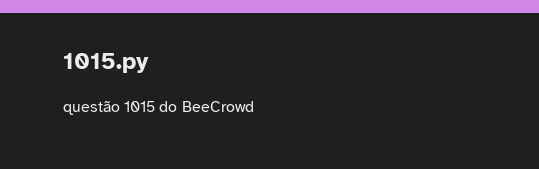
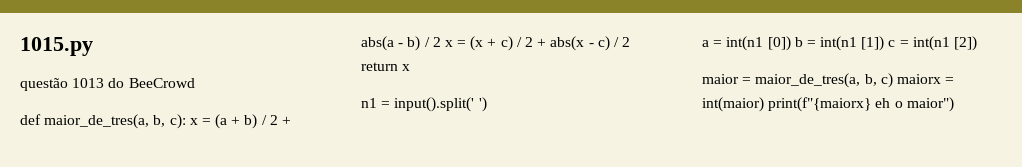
[124,101,156,112] 1015 -> [72,78,105,88] 1013
(254, 106) none -> [20,114,292,129] [361,36,631,51] [361,62,411,71] [361,97,487,112] [702,36,978,51] [702,73,955,88] [702,97,954,112] // def maior_de_tres(a, b, c): x = (a + b) / 2 + abs(a - b) / 2 x = (x + c) / 2 + abs(x - c) / 2 return x // n1 = input().split(' ') // a = int(n1 [0]) b = int(n1 [1]) c = int(n1 [2]) // maior = maior_de_tres(a, b, c) maiorx = int(maior) print(f"{maiorx} eh o maior")

